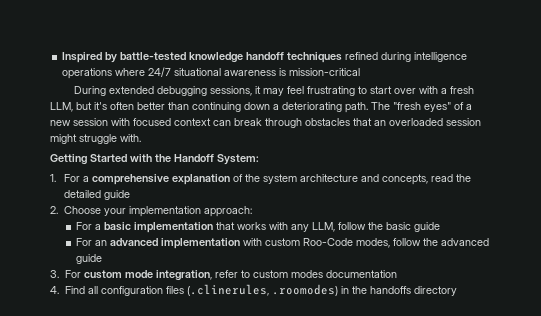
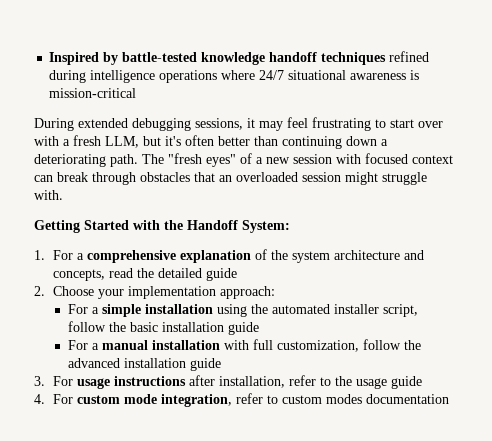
[103,222,335,233] basic implementation that works with any LLM, -> [101,304,418,317] simple installation using the automated installer script,
(411, 226) none -> [161,322,224,332] installation
[94,238,489,249] [75,254,102,264] [50,270,59,278] an advanced implementation with custom Roo-Code modes, follow the advanced guide // 3. -> [91,339,421,352] [67,358,221,371] [34,375,422,389] [34,394,45,404] a manual installation with full customization, follow the advanced installation guide // 3. For usage instructions after installation, refer to the usage guide // 4.
[50,284,457,296] // 4. Find all configuration files (.clinerules, .roomodes) in the handoffs directory -> (449, 399) none

